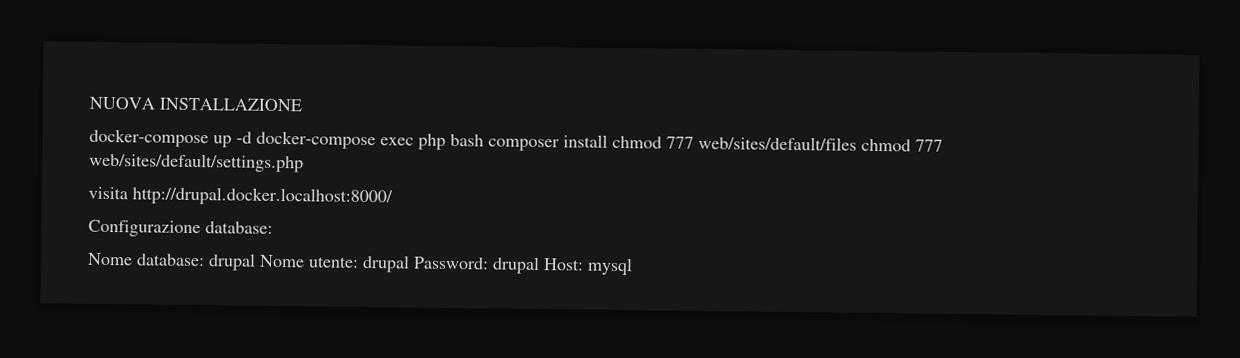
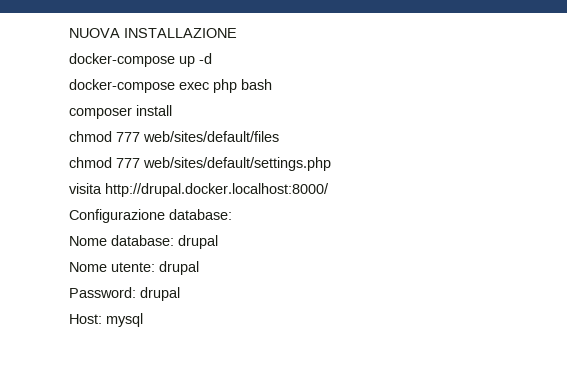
(252, 137) none -> (212, 58) //
(484, 140) none -> (272, 84) //
(608, 141) none -> (172, 110) //
(857, 143) none -> (279, 136) //
(256, 262) none -> (218, 242) //
(410, 264) none -> (199, 268) //
(540, 265) none -> (180, 294) //

